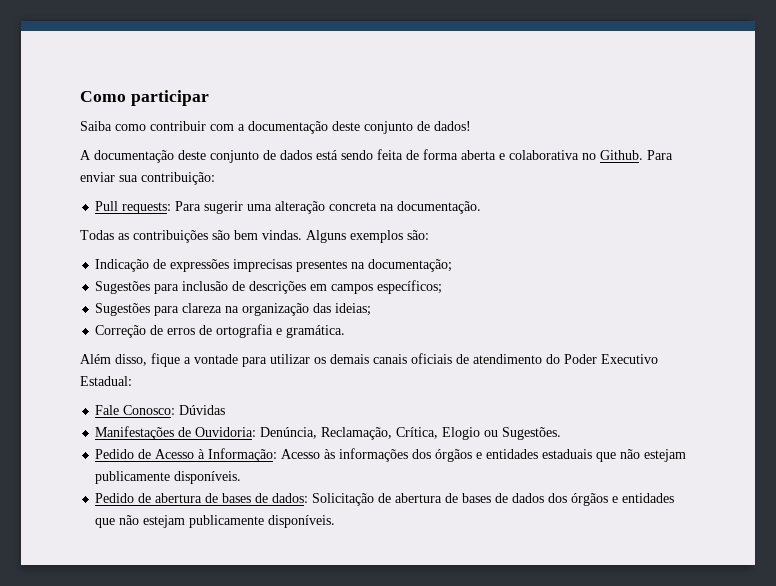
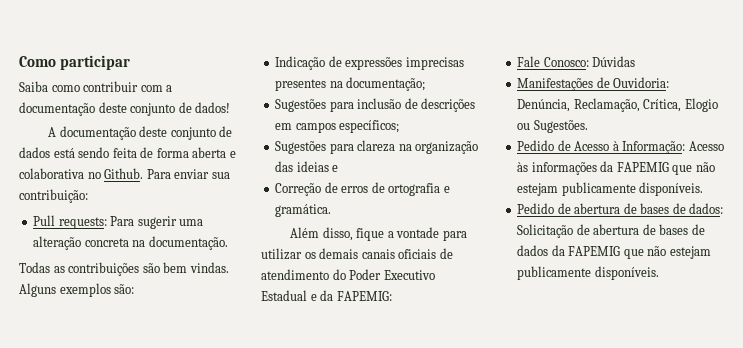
[335,303,372,316] ideias; -> [296,161,339,172] ideias e
[80,376,132,386] Estadual: -> [261,290,392,301] Estadual e da FAPEMIG:
[412,449,593,462] dos órgãos e entidades estaduais -> [600,161,669,172] da FAPEMIG
[548,493,675,506] dos órgãos e entidades -> [551,245,621,256] da FAPEMIG

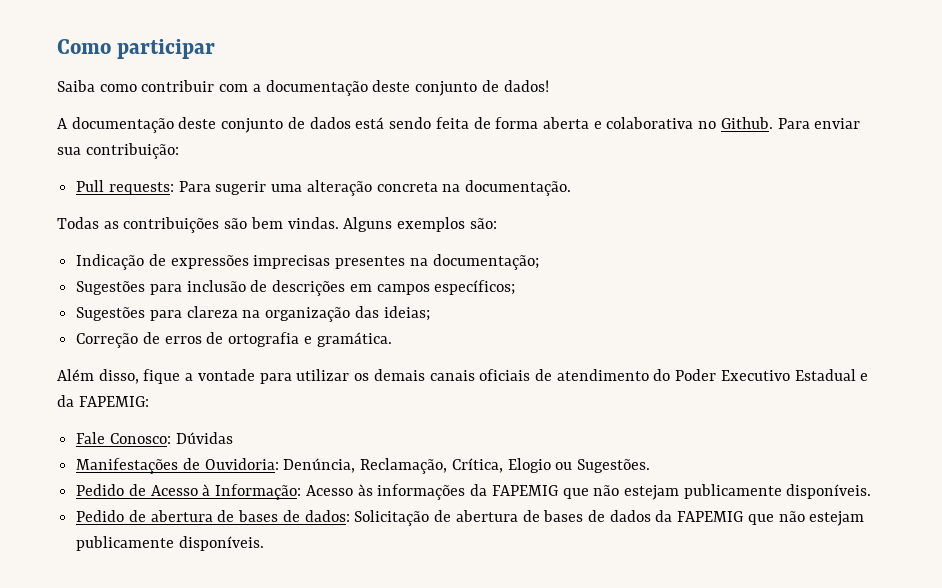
[296,161,339,172] ideias e -> [383,306,430,321] ideias;

